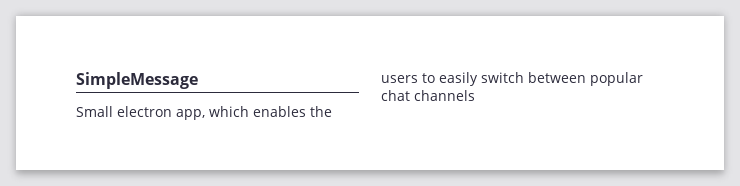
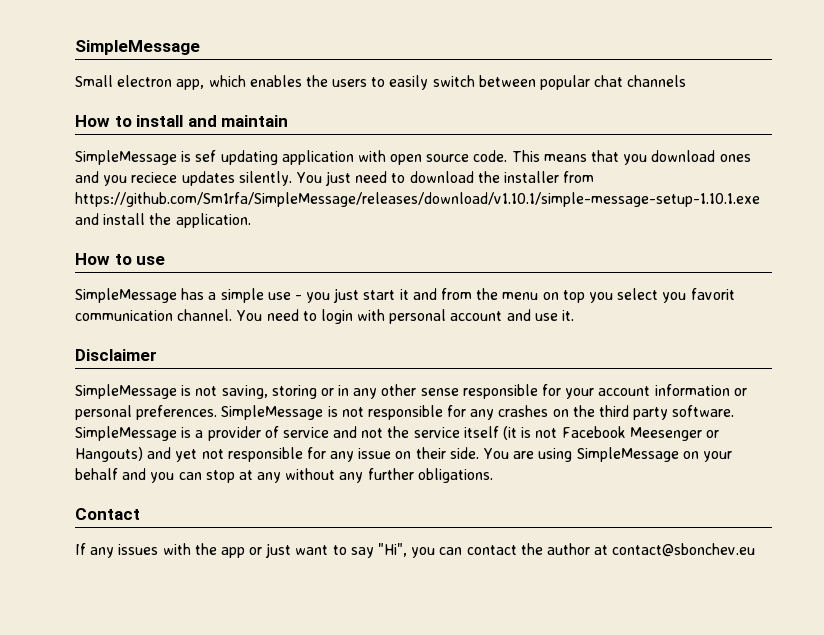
(475, 95) none -> [75,115,289,127] [75,150,751,165] [75,171,595,186] [75,192,760,207] [75,213,251,228] [75,253,166,265] [75,288,735,303] [75,309,575,324] [75,349,157,361] [75,384,747,399] [75,405,735,420] [75,426,719,441] [75,447,732,462] [75,468,493,483] [75,508,140,520] [75,543,756,558] // How to install and maintain // SimpleMessage is sef updating application with open source code. This means that you download ones and you reciece updates silently. You just need to download the installer from https://github.com/Sm1rfa/SimpleMessage/releases/download/v1.10.1/simple-message-setup-1.10.1.exe and install the application. // How to use // SimpleMessage has a simple use - you just start it and from the menu on top you select you favorit communication channel. You need to login with personal account and use it. // Disclaimer // SimpleMessage is not saving, storing or in any other sense responsible for your account information or personal preferences. SimpleMessage is not responsible for any crashes on the third party software. SimpleMessage is a provider of service and not the service itself (it is not Facebook Meesenger or Hangouts) and yet not responsible for any issue on their side. You are using SimpleMessage on your behalf and you can stop at any without any further obligations. // Contact // If any issues with the app or just want to say "Hi", you can contact the author at contact@sbonchev.eu

